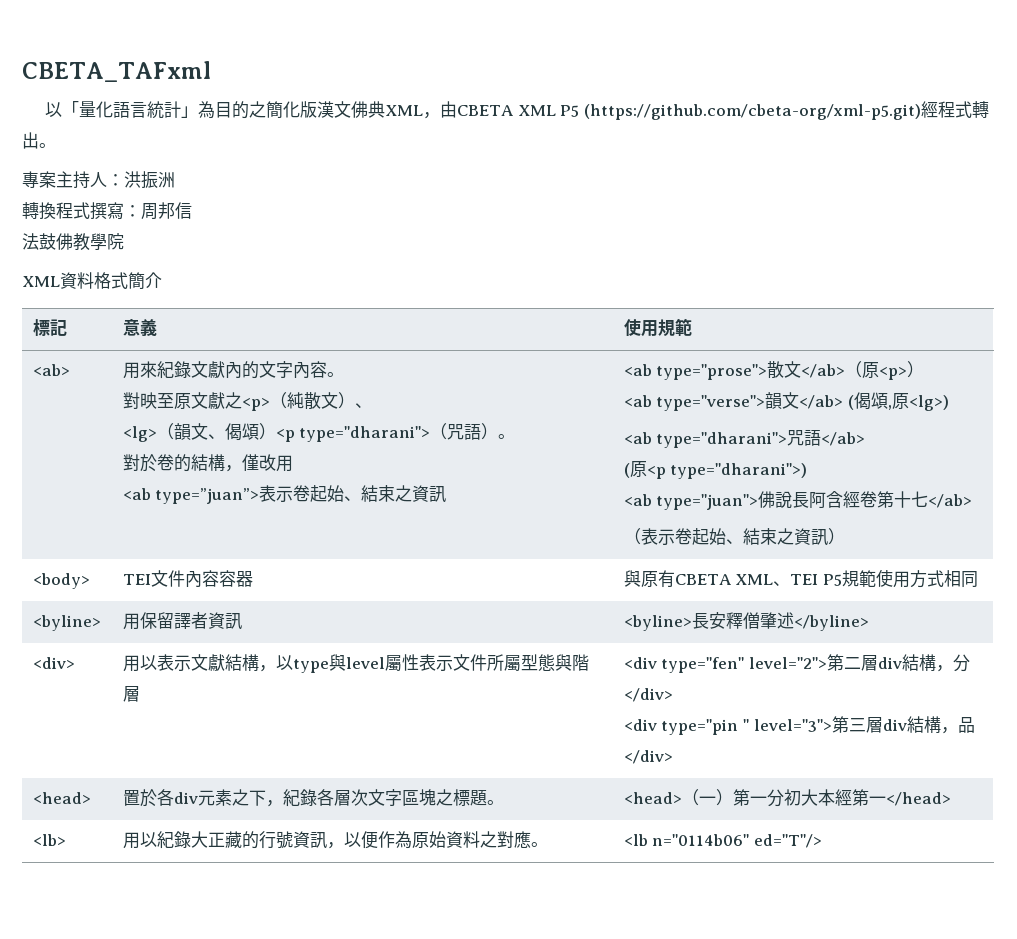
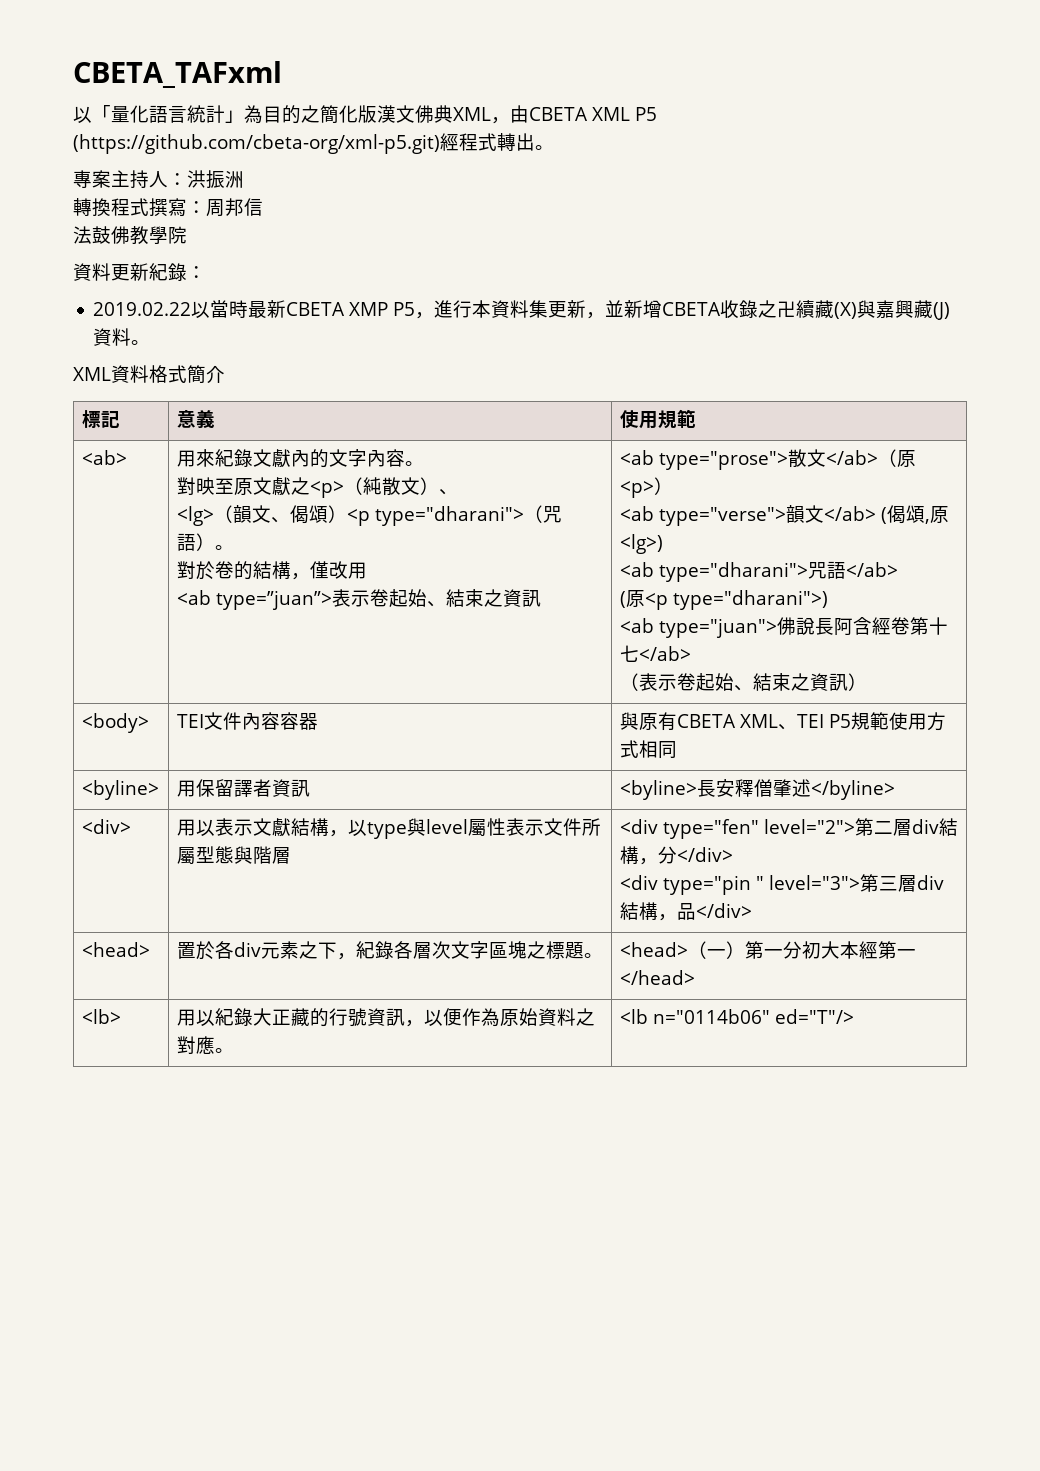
(124, 241) none -> [73,263,206,281] [93,300,951,320] [93,328,151,346] // 資料更新紀錄： // 2019.02.22以當時最新CBETA XMP P5，進行本資料集更新，並新增CBETA收錄之卍續藏(X)與嘉興藏(J)資料。

